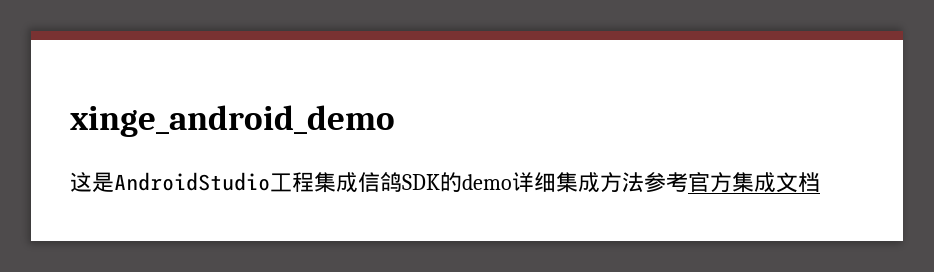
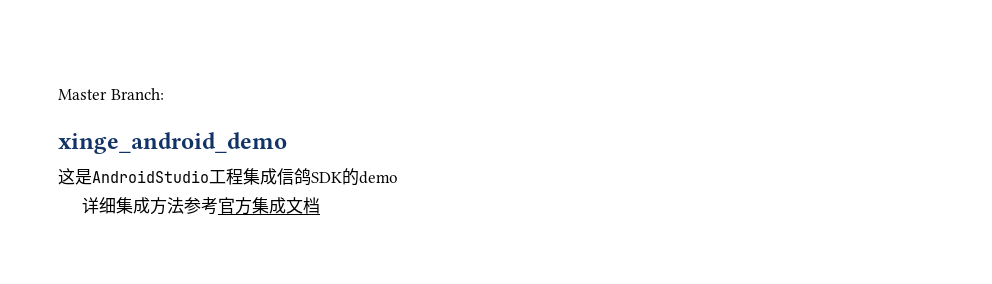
(70, 121) none -> [58,88,164,100] Master Branch: //
(512, 182) none -> (398, 177) //

